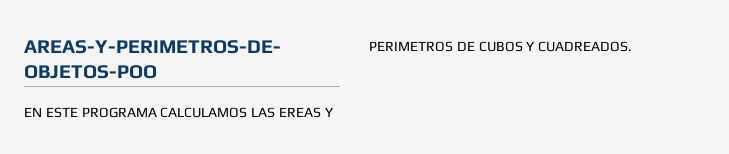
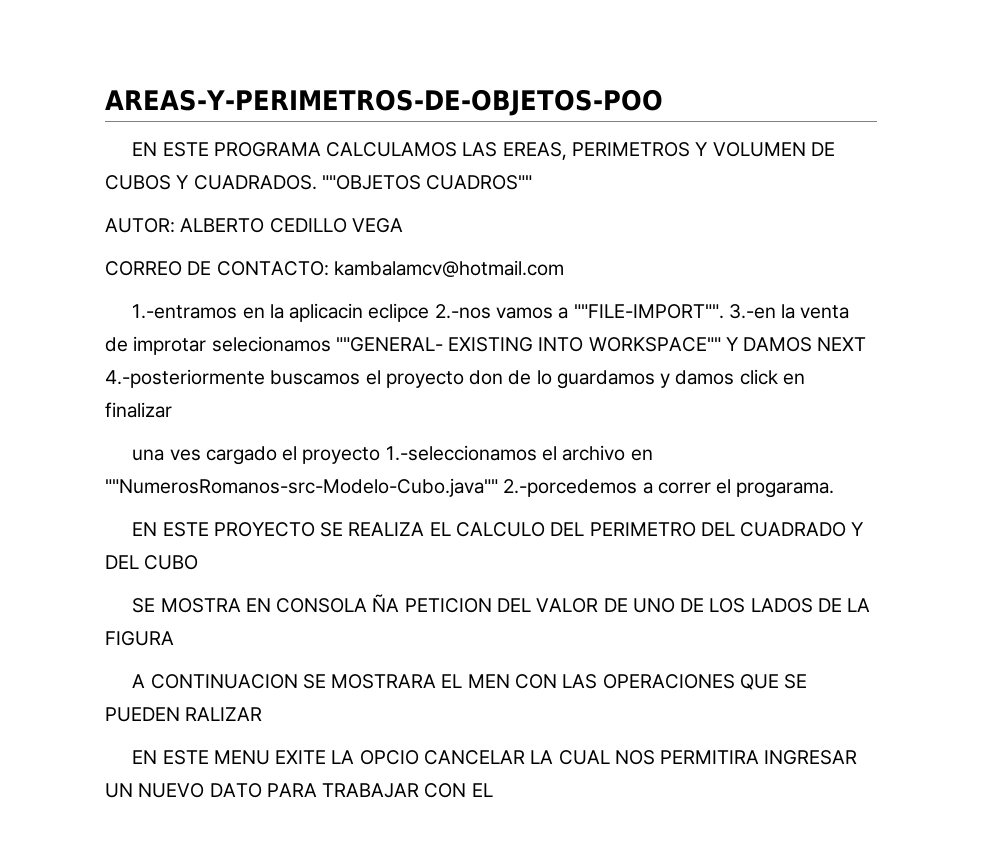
[278,107,334,118] [369,41,633,52] EREAS Y PERIMETROS DE CUBOS Y CUADREADOS. -> [502,142,835,160] [105,175,533,190] [105,218,403,233] [105,260,564,277] [132,303,850,322] [105,336,867,355] [105,369,805,389] [105,402,172,418] [132,445,653,465] [105,478,835,498] [132,522,865,537] [105,555,199,570] [132,594,871,613] [105,631,174,646] [132,674,808,690] [105,707,263,722] [132,750,858,765] [105,783,493,798] EREAS, PERIMETROS Y VOLUMEN DE CUBOS Y CUADRADOS. ""OBJETOS CUADROS"" // AUTOR: ALBERTO CEDILLO VEGA // CORREO DE CONTACTO: kambalamcv@hotmail.com // 1.-entramos en la aplicacin eclipce 2.-nos vamos a ""FILE-IMPORT"". 3.-en la venta de improtar selecionamos ""GENERAL- EXISTING INTO WORKSPACE"" Y DAMOS NEXT 4.-posteriormente buscamos el proyecto don de lo guardamos y damos click en finalizar // una ves cargado el proyecto 1.-seleccionamos el archivo en ""NumerosRomanos-src-Modelo-Cubo.java"" 2.-porcedemos a correr el progarama. // EN ESTE PROYECTO SE REALIZA EL CALCULO DEL PERIMETRO DEL CUADRADO Y DEL CUBO // SE MOSTRA EN CONSOLA ÑA PETICION DEL VALOR DE UNO DE LOS LADOS DE LA FIGURA // A CONTINUACION SE MOSTRARA EL MEN CON LAS OPERACIONES QUE SE PUEDEN RALIZAR // EN ESTE MENU EXITE LA OPCIO CANCELAR LA CUAL NOS PERMITIRA INGRESAR UN NUEVO DATO PARA TRABAJAR CON EL

